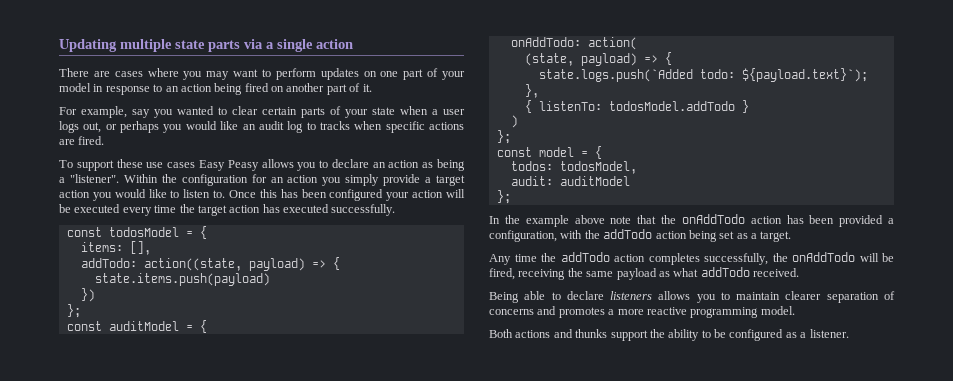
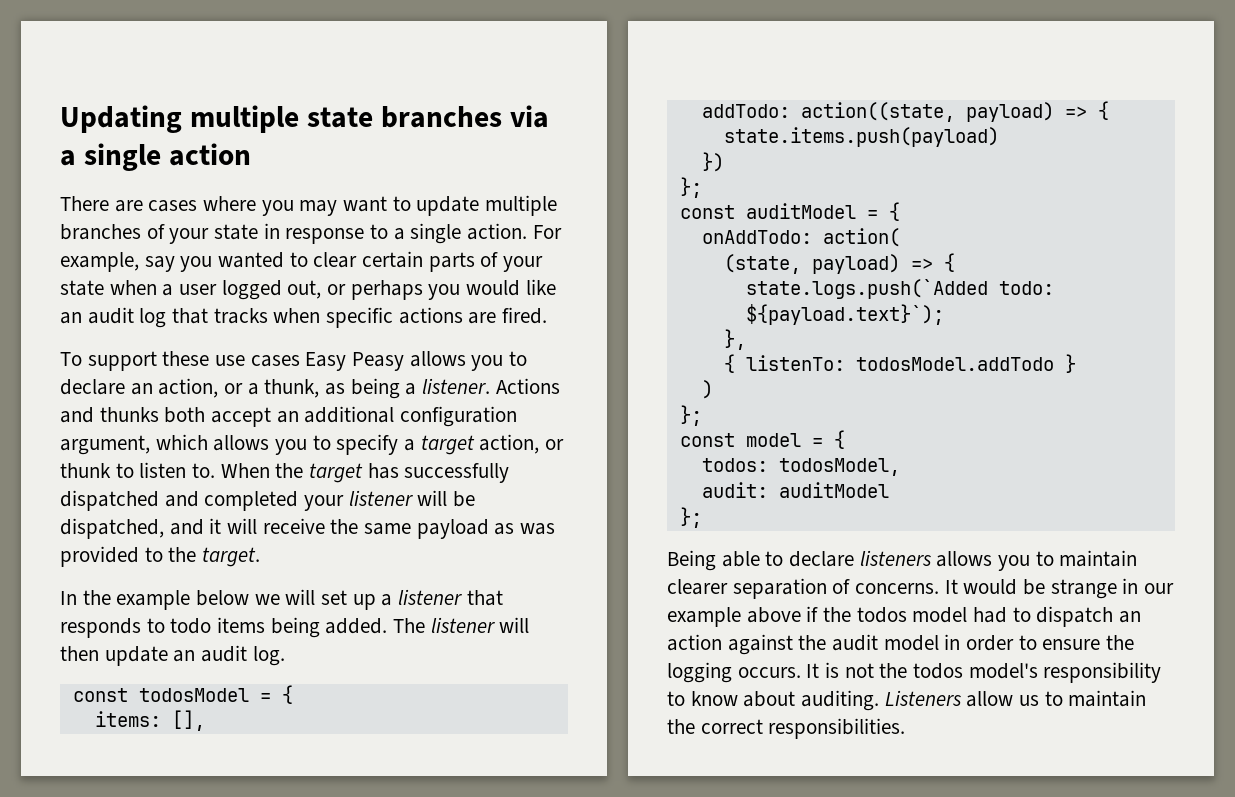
[208,40,240,52] parts -> [380,106,502,128] branches
[275,68,465,80] [59,83,91,92] perform updates on one part of your model -> [416,195,558,216] [60,224,259,244] update multiple branches of your state
[165,83,372,95] an action being fired on another part of it. // -> [393,223,528,244] a single action.
[59,121,79,133] logs -> [221,280,282,300] logged
[306,122,316,130] to -> [172,308,209,324] that
[388,159,465,171] [59,174,466,186] [59,189,465,201] [59,204,396,216] action as being a "listener". Within the configuration for an action you simply provide a target action you would like to listen to. Once this has been configured your action will be executed every time the target action has executed successfully. -> [158,378,560,399] [60,406,518,427] [60,434,565,455] [60,462,510,483] [60,490,476,511] [60,518,556,539] [60,546,261,567] [60,589,503,610] [60,617,530,638] [60,645,285,666] action, or a thunk, as being a listener. Actions and thunks both accept an additional configuration argument, which allows you to specify a target action, or thunk to listen to. When the target has successfully dispatched and completed your listener will be dispatched, and it will receive the same payload as was provided to the target. // In the example below we will set up a listener that responds to todo items being added. The listener will then update an audit log.
[489,214,894,227] [489,229,792,242] [489,252,894,265] [489,267,799,280] // In the example above note that the onAddTodo action has been provided a configuration, with the addTodo action being set as a target. // Any time the addTodo action completes successfully, the onAddTodo will be fired, receiving the same payload as what addTodo received. -> (702, 517) none
[489,306,795,318] [489,329,849,341] concerns and promotes a more reactive programming model. // Both actions and thunks support the ability to be configured as a listener. -> [855,578,1175,599] [667,606,1142,627] [667,634,1135,655] [667,662,1162,683] [667,690,1147,711] [667,718,906,739] concerns. It would be strange in our example above if the todos model had to dispatch an action against the audit model in order to ensure the logging occurs. It is not the todos model's responsibility to know about auditing. Listeners allow us to maintain the correct responsibilities.

